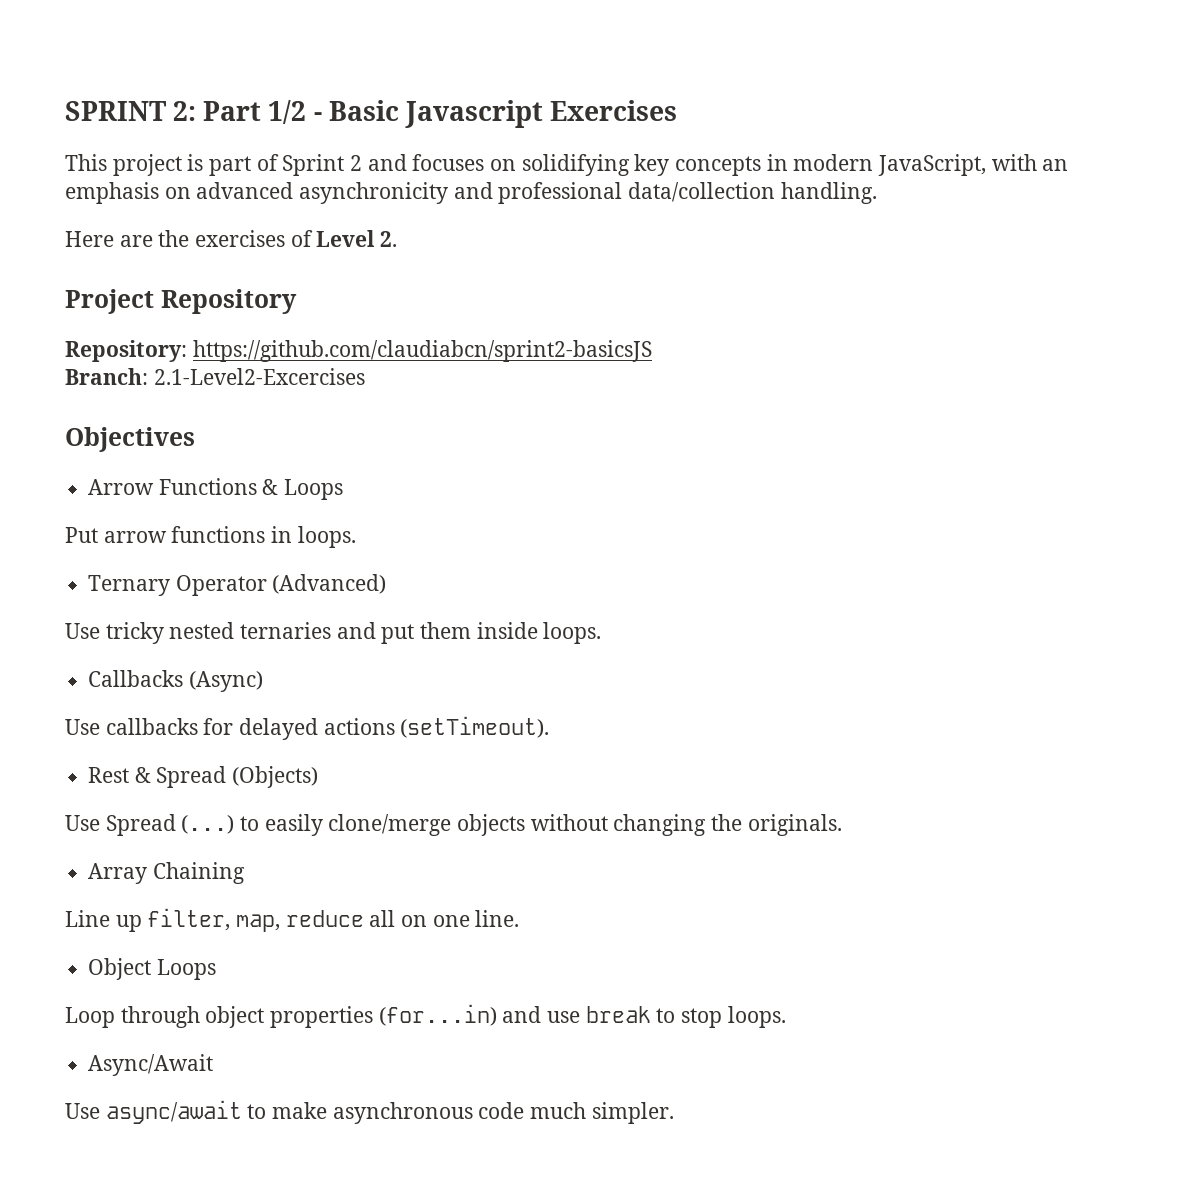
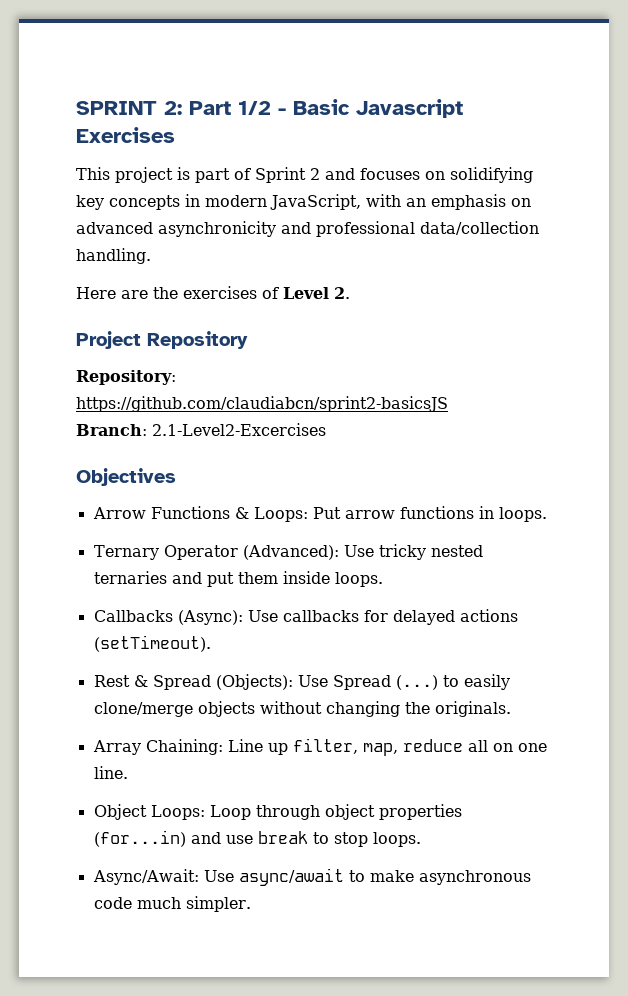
[284,479,344,500] Loops // -> [253,507,308,522] Loops:
[272,574,387,594] (Advanced) // -> [242,545,339,560] (Advanced):
[188,671,263,692] (Async) // -> [177,610,243,625] (Async):
[232,766,319,788] (Objects) // -> [215,674,293,690] (Objects):
[152,862,245,884] Chaining // -> [145,739,223,755] Chaining:
[156,959,216,980] Loops // -> [150,805,205,820] Loops:
[88,1054,214,1076] Async/Await // -> [92,869,199,885] Async/Await:

